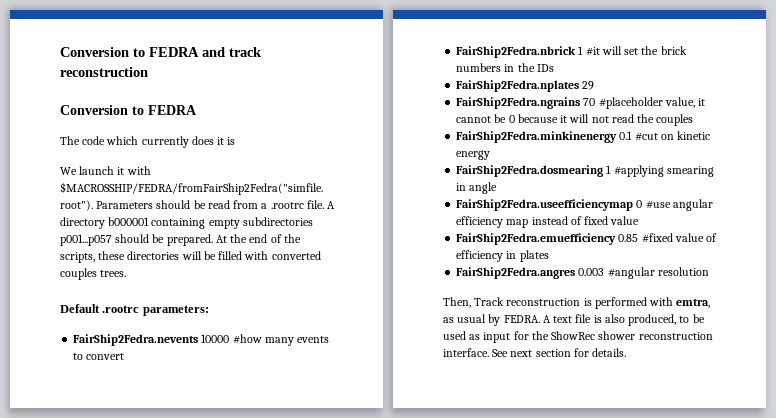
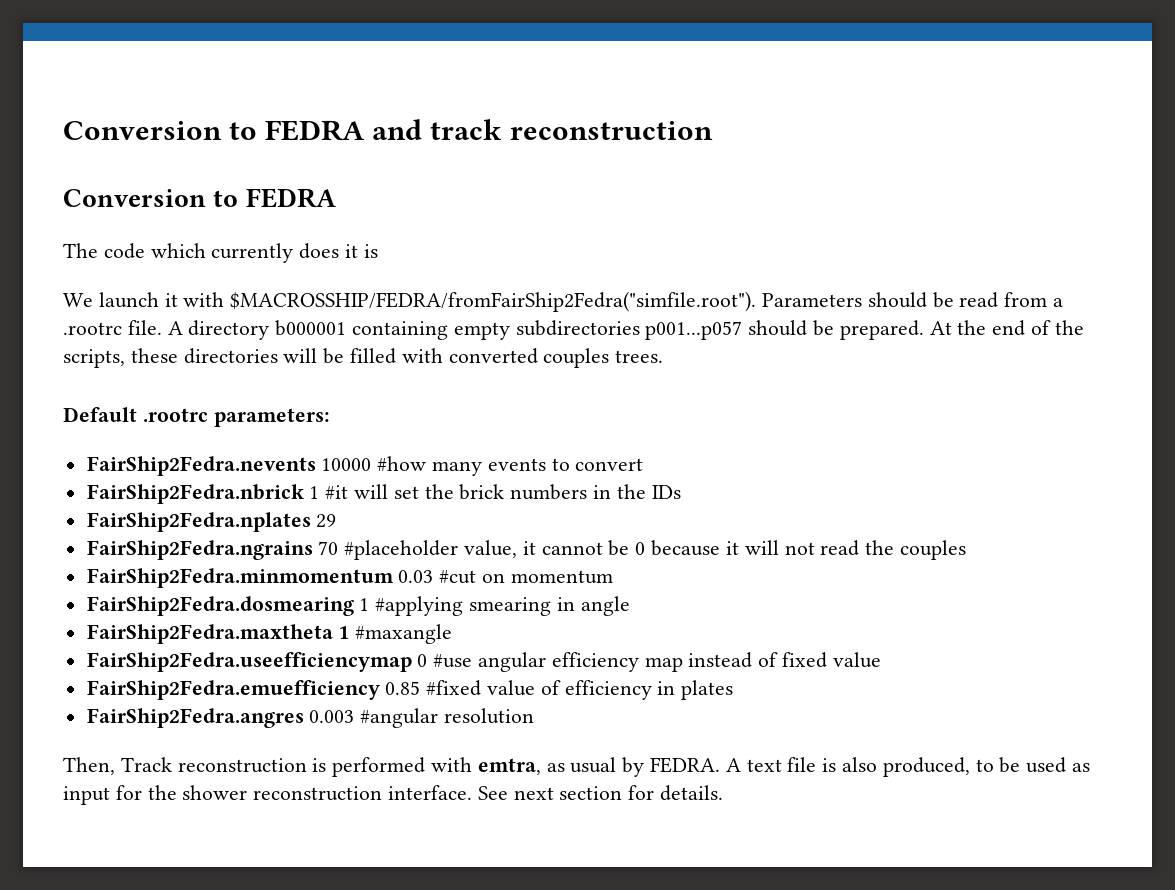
[456,131,711,143] [456,150,491,160] FairShip2Fedra.minkinenergy 0.1 #cut on kinetic energy -> [86,568,613,588] FairShip2Fedra.minmomentum 0.03 #cut on momentum
(498, 188) none -> [86,624,453,644] // FairShip2Fedra.maxtheta 1 #maxangle
[551,331,596,340] ShowRec -> (177, 792) none

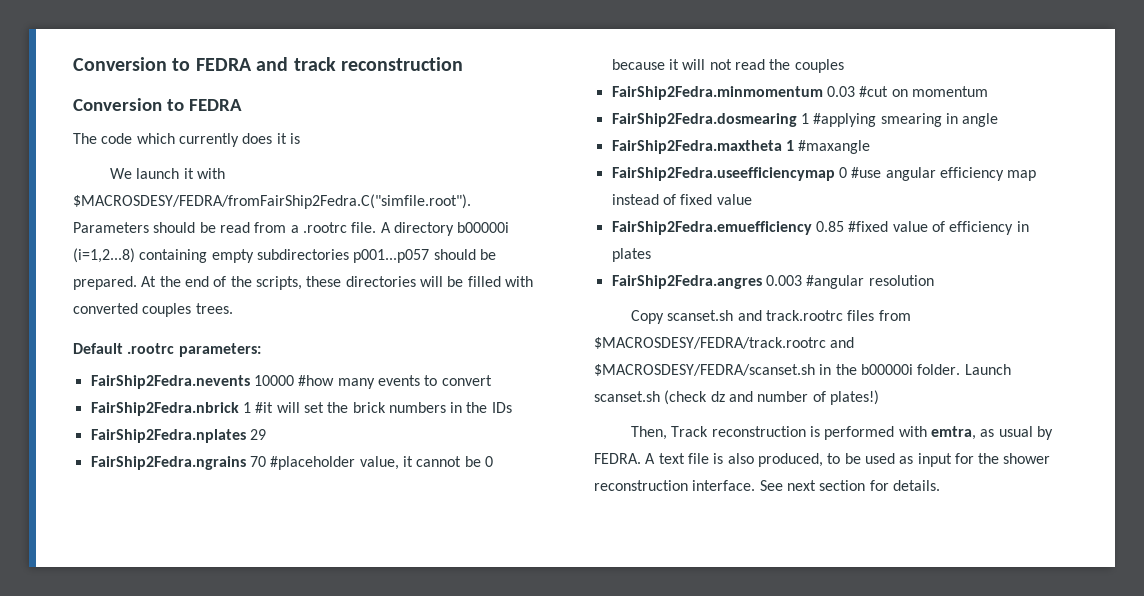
[230,291,757,312] $MACROSSHIP/FEDRA/fromFairShip2Fedra("simfile.root"). -> [73,194,471,209] $MACROSDESY/FEDRA/fromFairShip2Fedra.C("simfile.root").
[275,320,347,336] b000001 -> [457,222,510,233] [73,248,135,263] b00000i (i=1,2...8)
(535, 716) none -> [631,310,911,324] [594,337,855,349] [594,364,1011,376] [594,390,879,405] // Copy scanset.sh and track.rootrc files from $MACROSDESY/FEDRA/track.rootrc and $MACROSDESY/FEDRA/scanset.sh in the b00000i folder. Launch scanset.sh (check dz and number of plates!)

